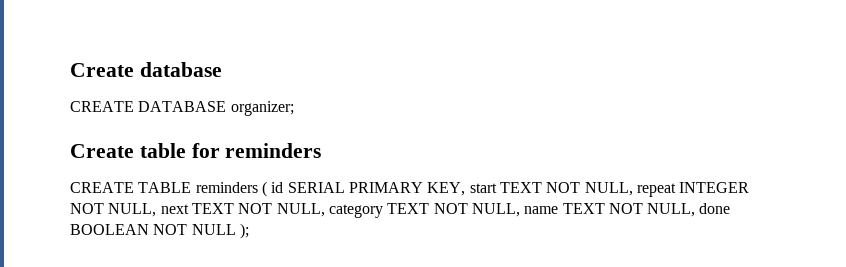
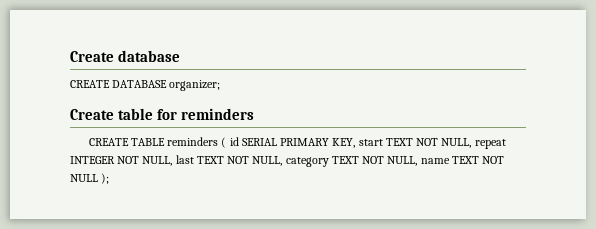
[160,204,189,214] next -> [175,155,194,164] last
[647,203,731,217] [70,224,188,235] NULL, done BOOLEAN NOT -> (505, 160) none

